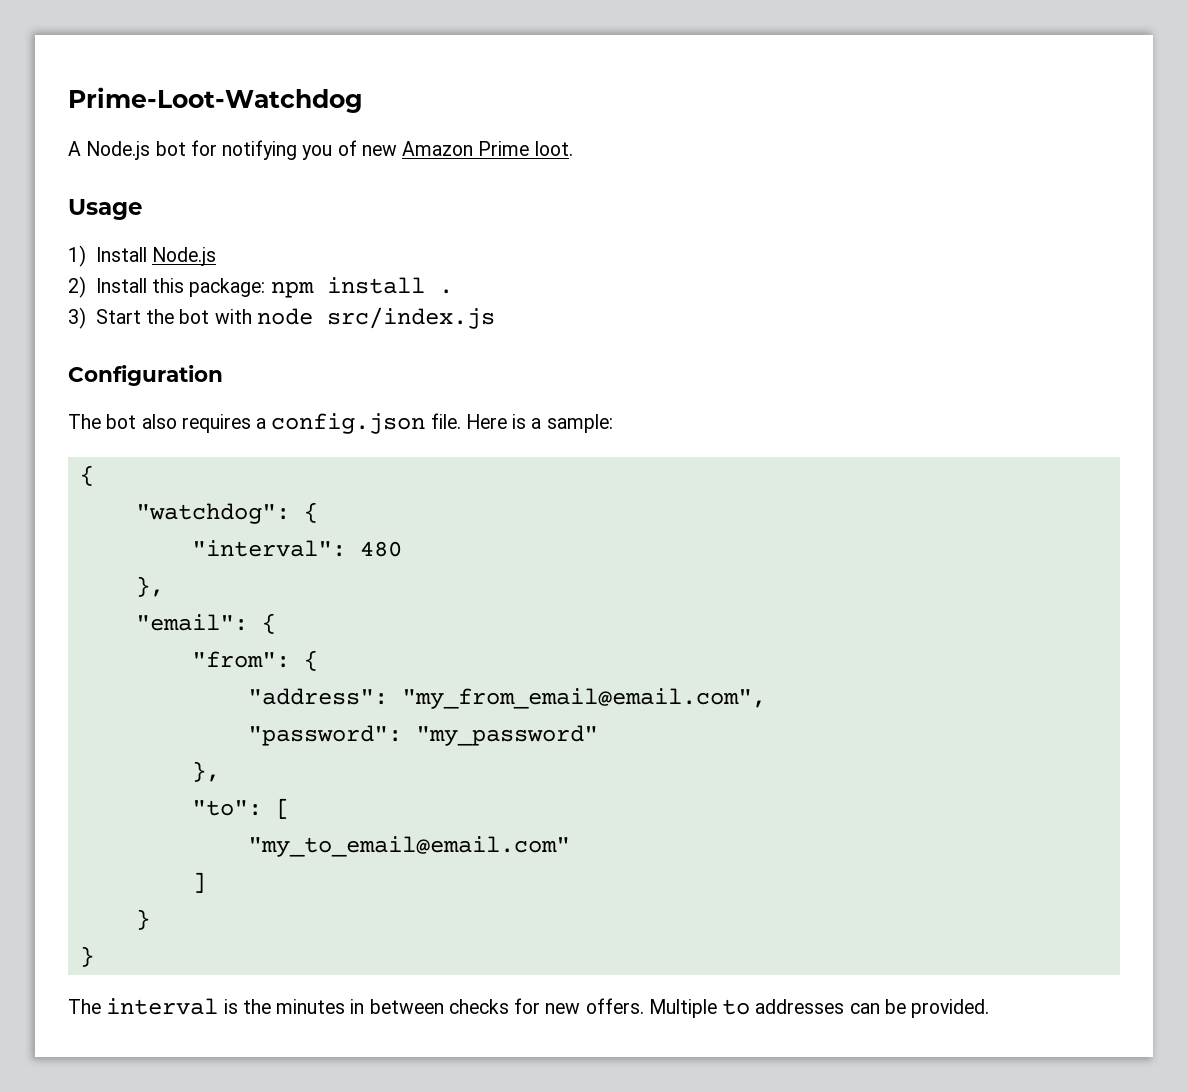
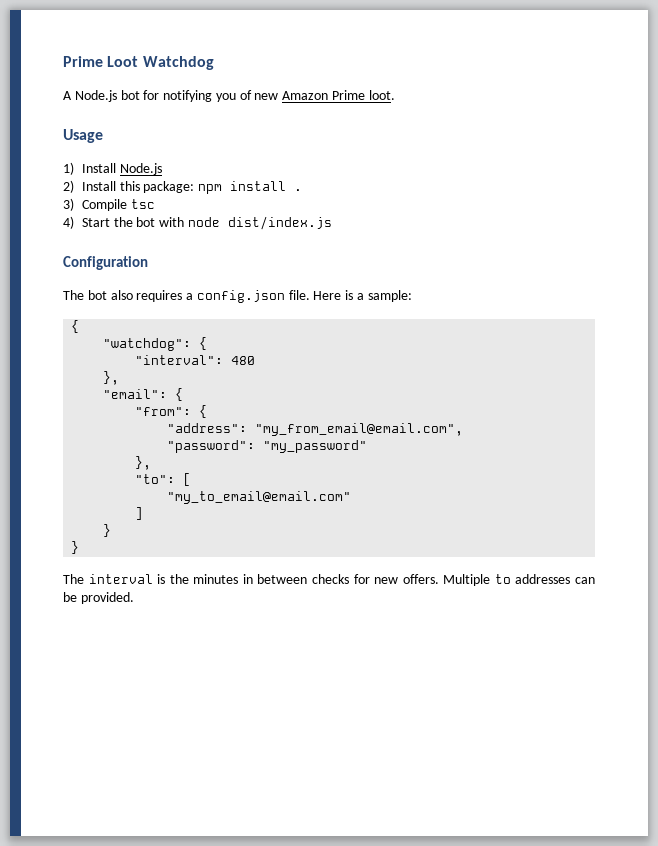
[68,87,363,113] Prime-Loot-Watchdog -> [63,56,214,70] Prime Loot Watchdog
(86, 318) none -> [81,199,155,211] [63,216,74,229] Compile tsc // 4)
[326,307,495,329] src/index.js -> [227,216,332,230] dist/index.js

